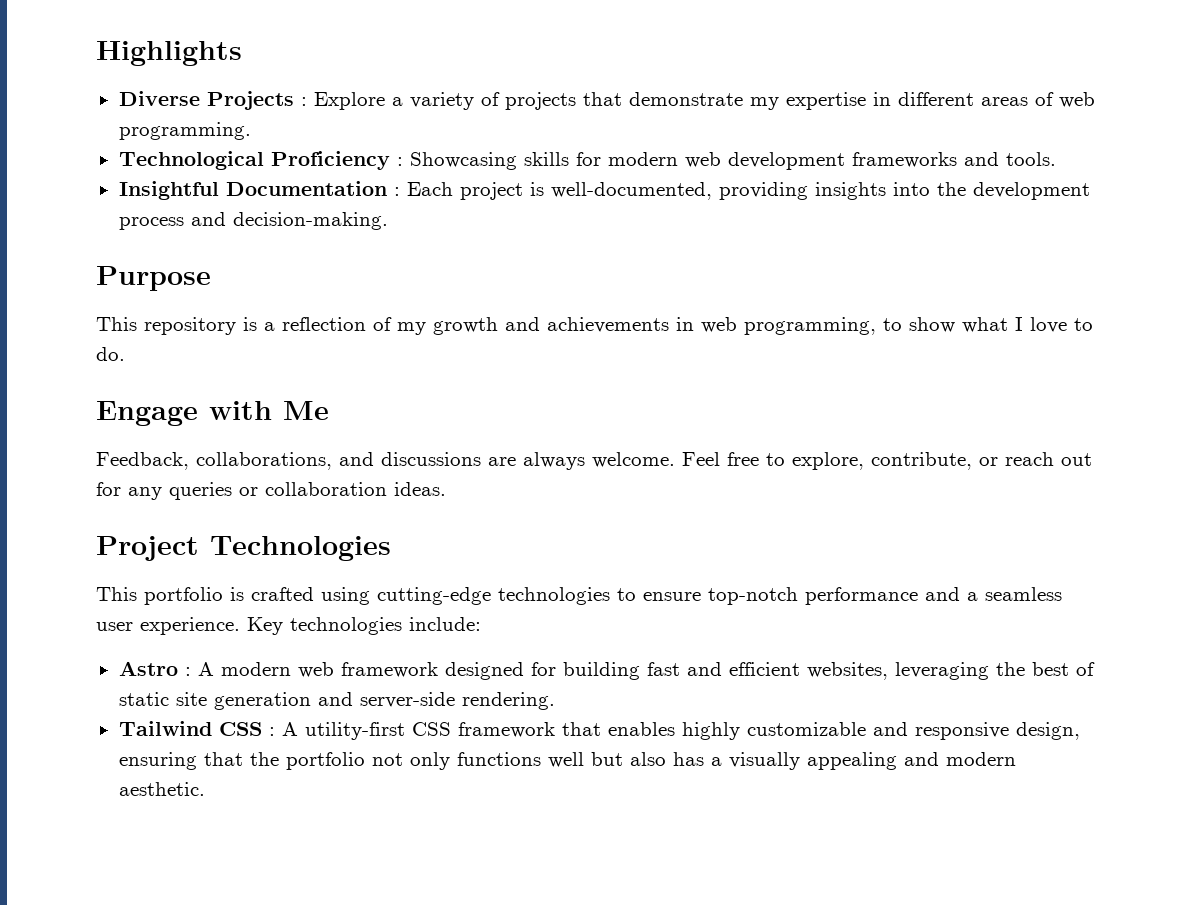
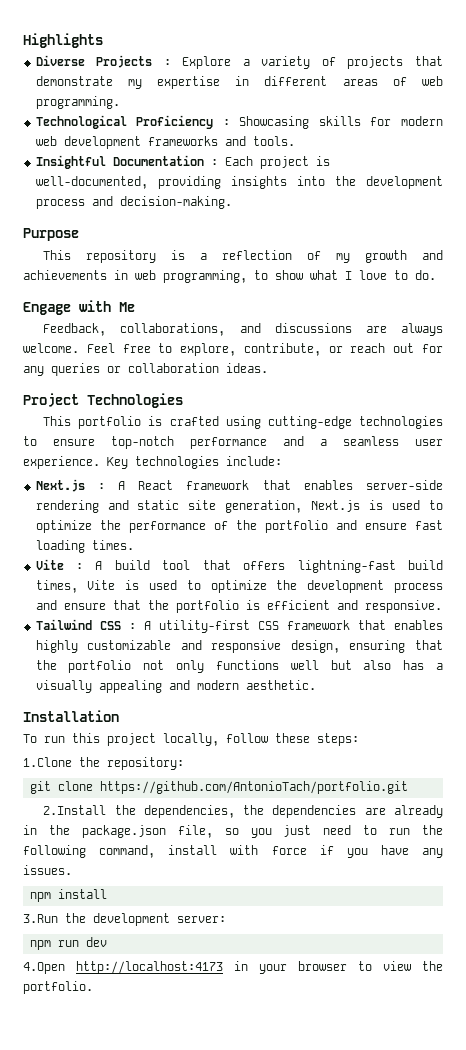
[118,661,1095,680] [118,692,555,710] Astro : A modern web framework designed for building fast and efficient websites, leveraging the best of static site generation and server-side rendering. -> [35,479,443,492] [35,500,443,513] [35,520,443,533] [35,540,134,553] [35,559,443,573] [35,580,443,593] [35,600,442,613] Next.js : A React framework that enables server-side rendering and static site generation, Next.js is used to optimize the performance of the portfolio and ensure fast loading times. // Vite : A build tool that offers lightning-fast build times, Vite is used to optimize the development process and ensure that the portfolio is efficient and responsive.
(205, 789) none -> [23,710,119,722] [23,733,359,746] [23,757,184,770] [29,781,408,794] [43,805,443,818] [23,825,443,838] [23,845,443,858] [23,865,72,875] [29,889,107,902] [23,913,226,926] [29,937,107,950] [23,961,443,974] [23,981,93,994] // Installation // To run this project locally, follow these steps: // 1.Clone the repository: // git clone https://github.com/AntonioTach/portfolio.git // 2.Install the dependencies, the dependencies are already in the package.json file, so you just need to run the following command, install with force if you have any issues. // npm install // 3.Run the development server: // npm run dev // 4.Open http://localhost:4173 in your browser to view the portfolio.

